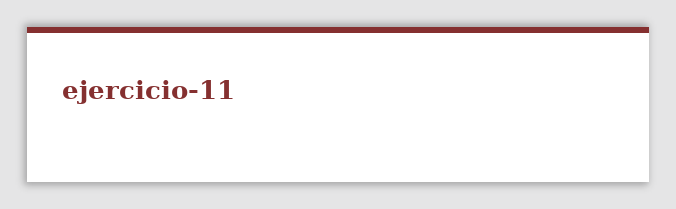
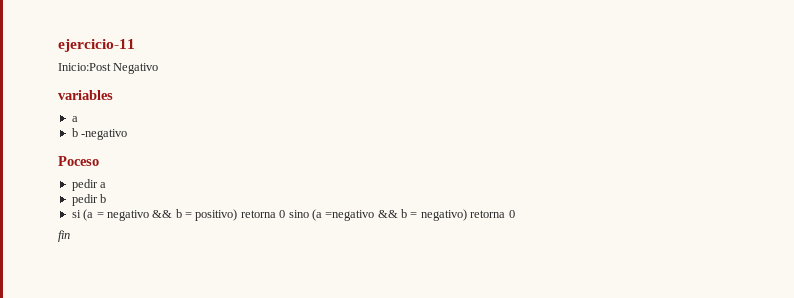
(235, 92) none -> [58,63,159,74] [58,90,113,100] [71,116,78,122] [71,128,128,140] [58,156,99,166] [71,179,107,191] [71,194,107,206] [71,209,515,221] [58,230,70,242] // Inicio:Post Negativo // variables // a // b -negativo // Poceso // pedir a // pedir b // si (a = negativo && b = positivo) retorna 0 sino (a =negativo && b = negativo) retorna 0 // fin

